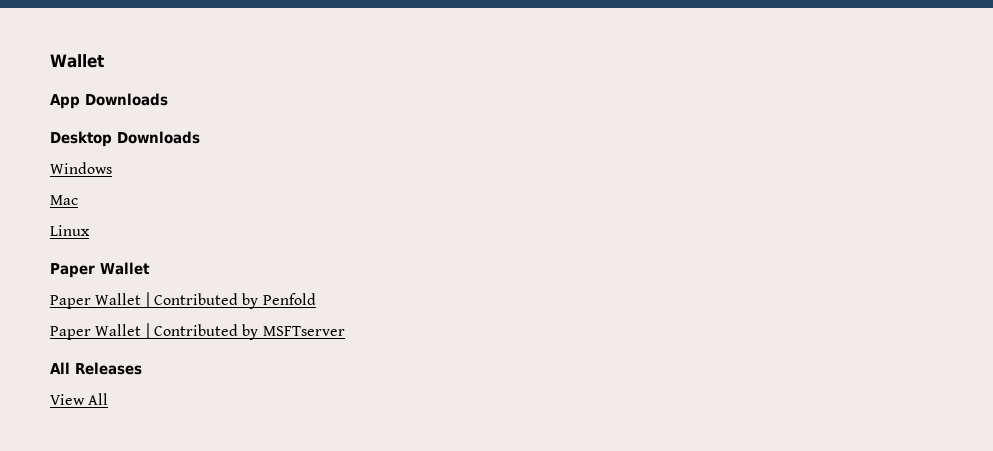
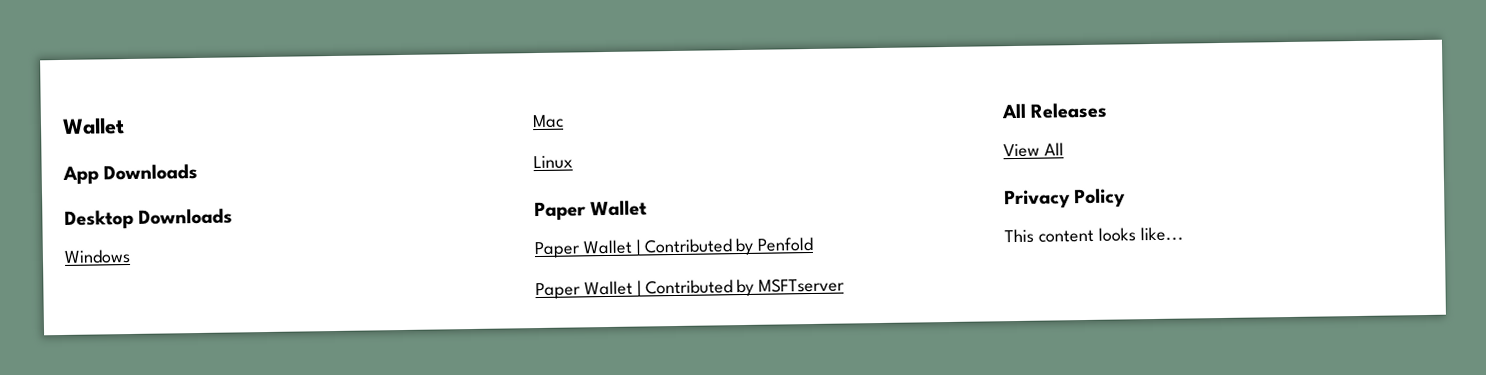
(109, 399) none -> [1004,188,1127,210] [1004,226,1184,244] // Privacy Policy // This content looks like...

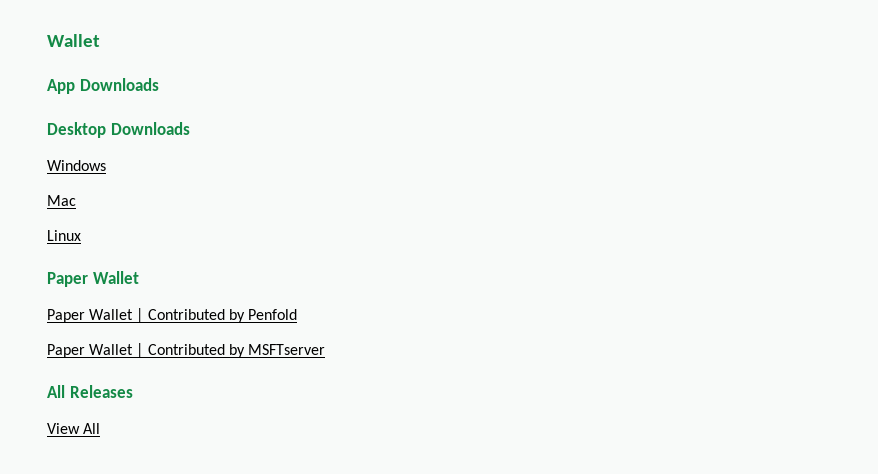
[1004,188,1127,210] [1004,226,1184,244] // Privacy Policy // This content looks like... -> (101, 428) none

